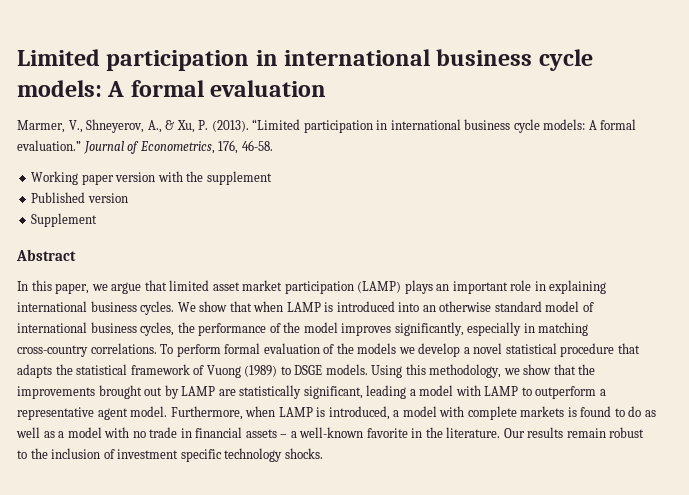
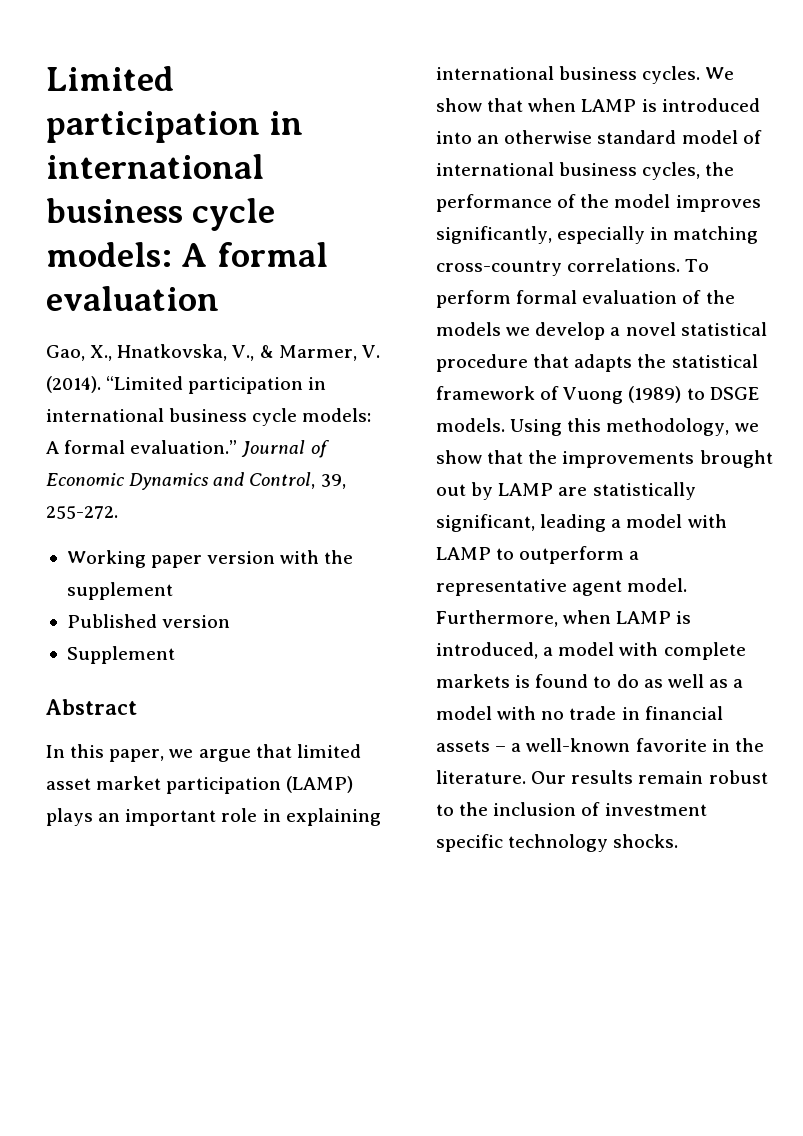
[17,119,249,133] Marmer, V., Shneyerov, A., & Xu, P. (2013). -> [46,344,380,361] [46,376,101,393] Gao, X., Hnatkovska, V., & Marmer, V. (2014).
[139,140,273,154] Econometrics, 176, 46-58. -> [46,472,346,490] [46,506,118,519] Economic Dynamics and Control, 39, 255-272.

